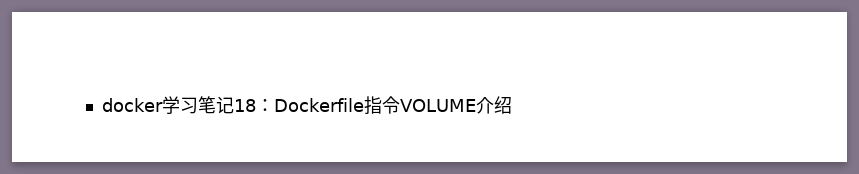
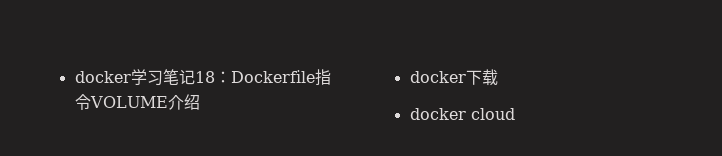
(512, 105) none -> [409,69,498,86] [409,108,515,120] // docker下载 // docker cloud

